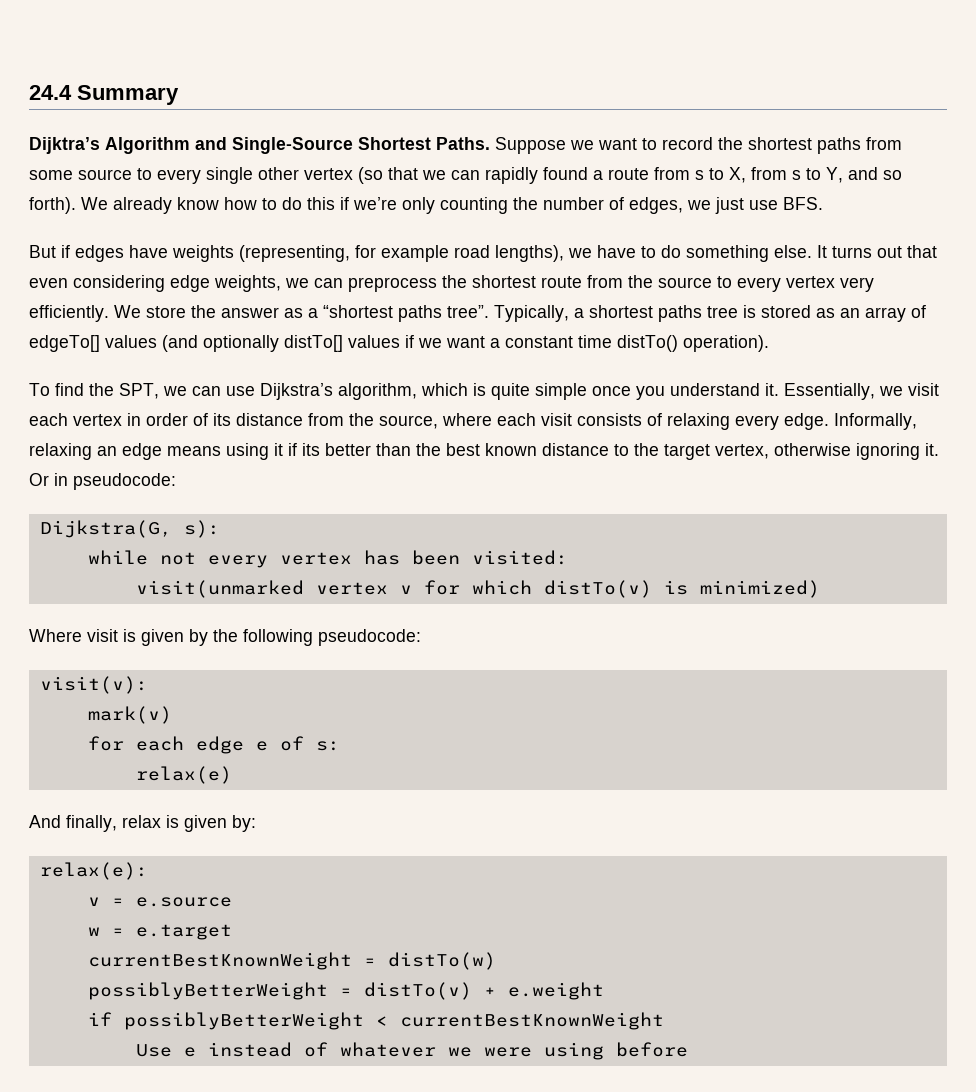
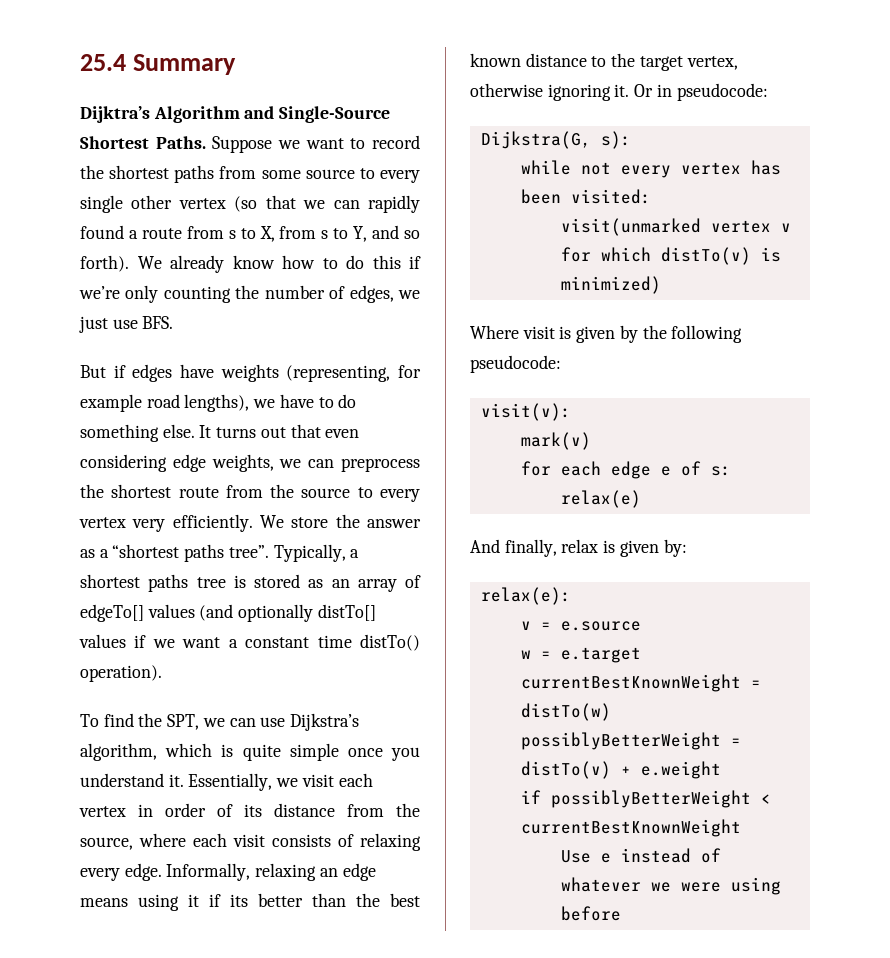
[29,85,72,100] 24.4 -> [80,54,126,71] 25.4

